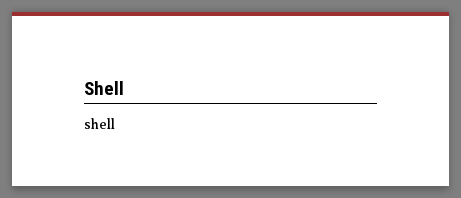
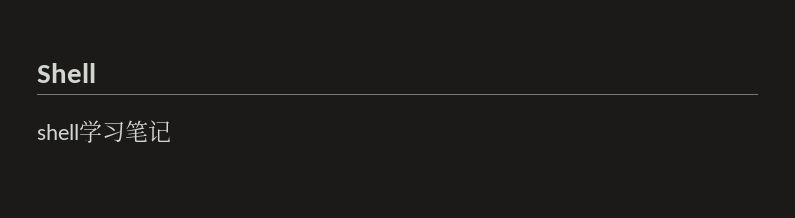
(115, 123) none -> [79,120,171,143] 学习笔记

